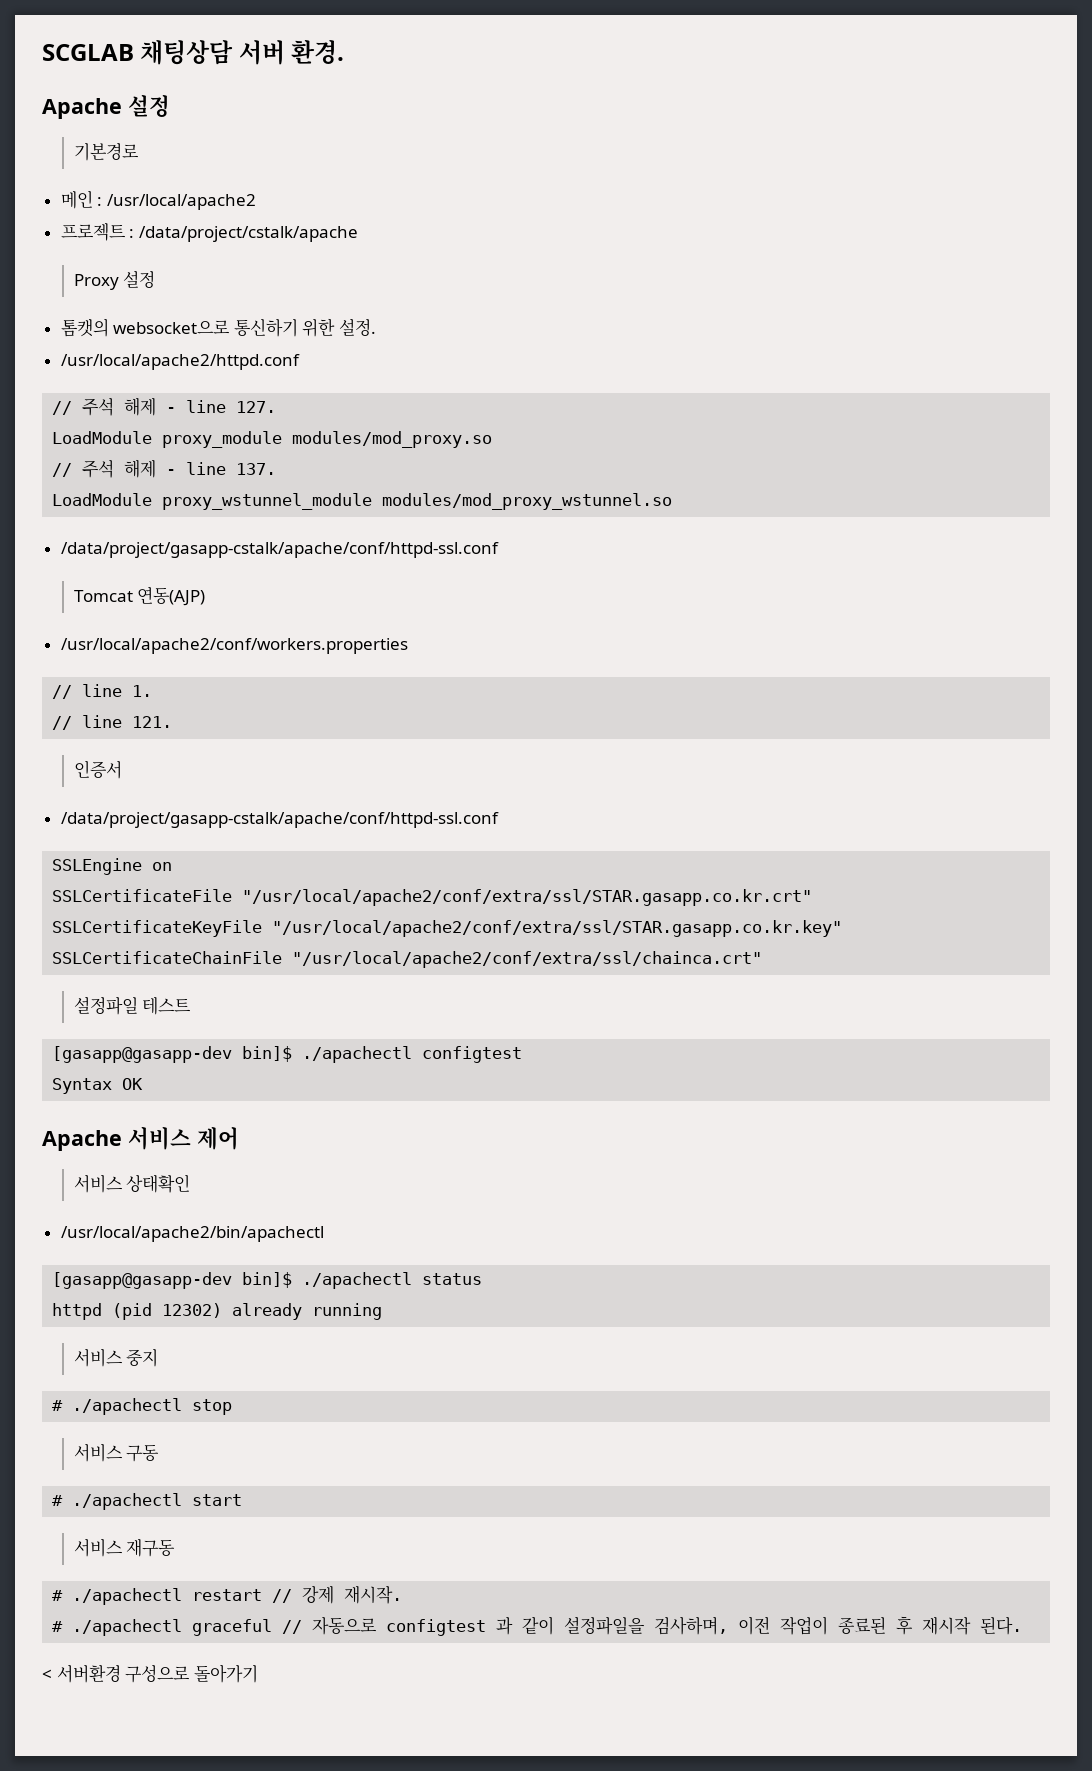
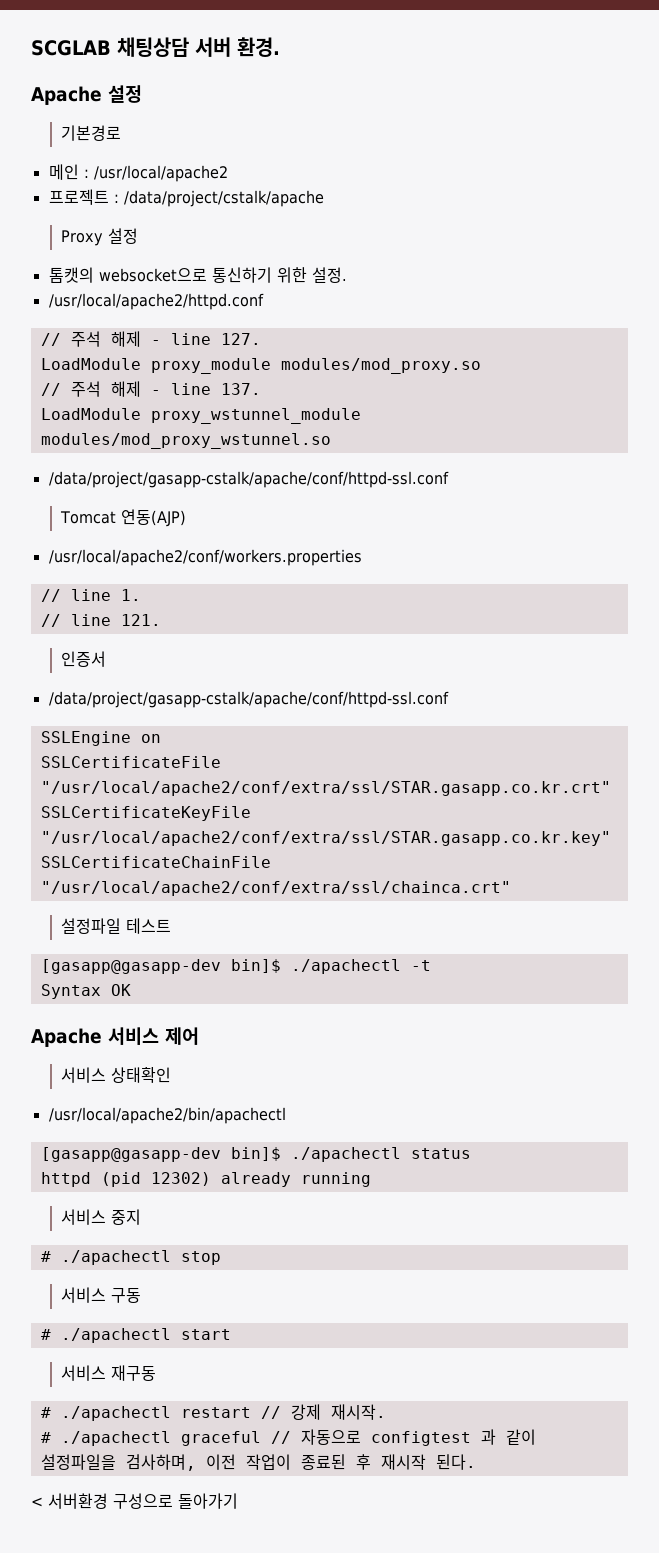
[422,1046,523,1063] configtest -> [410,960,431,971] -t

